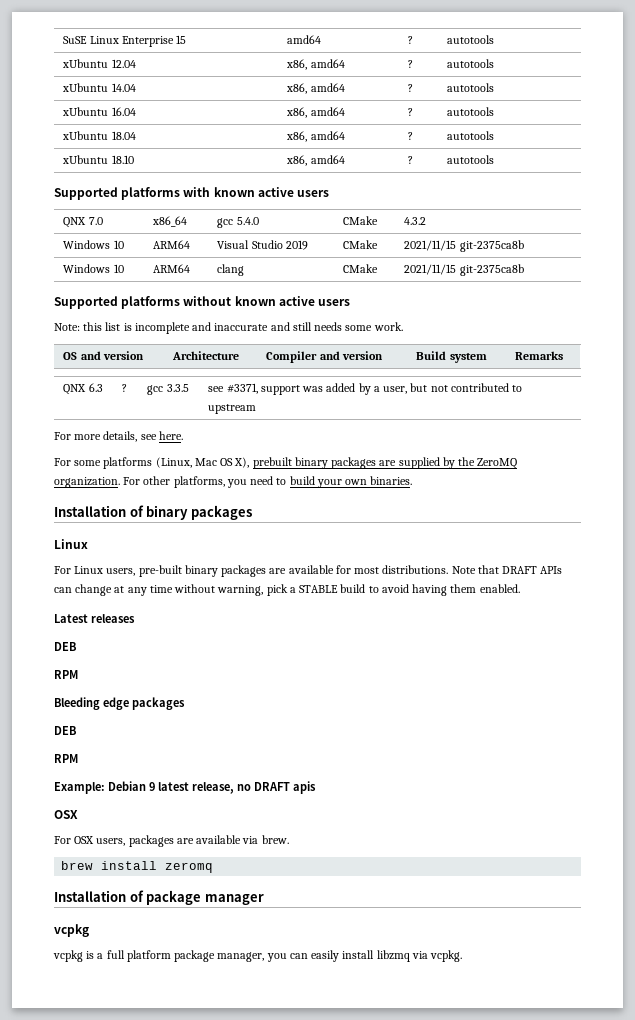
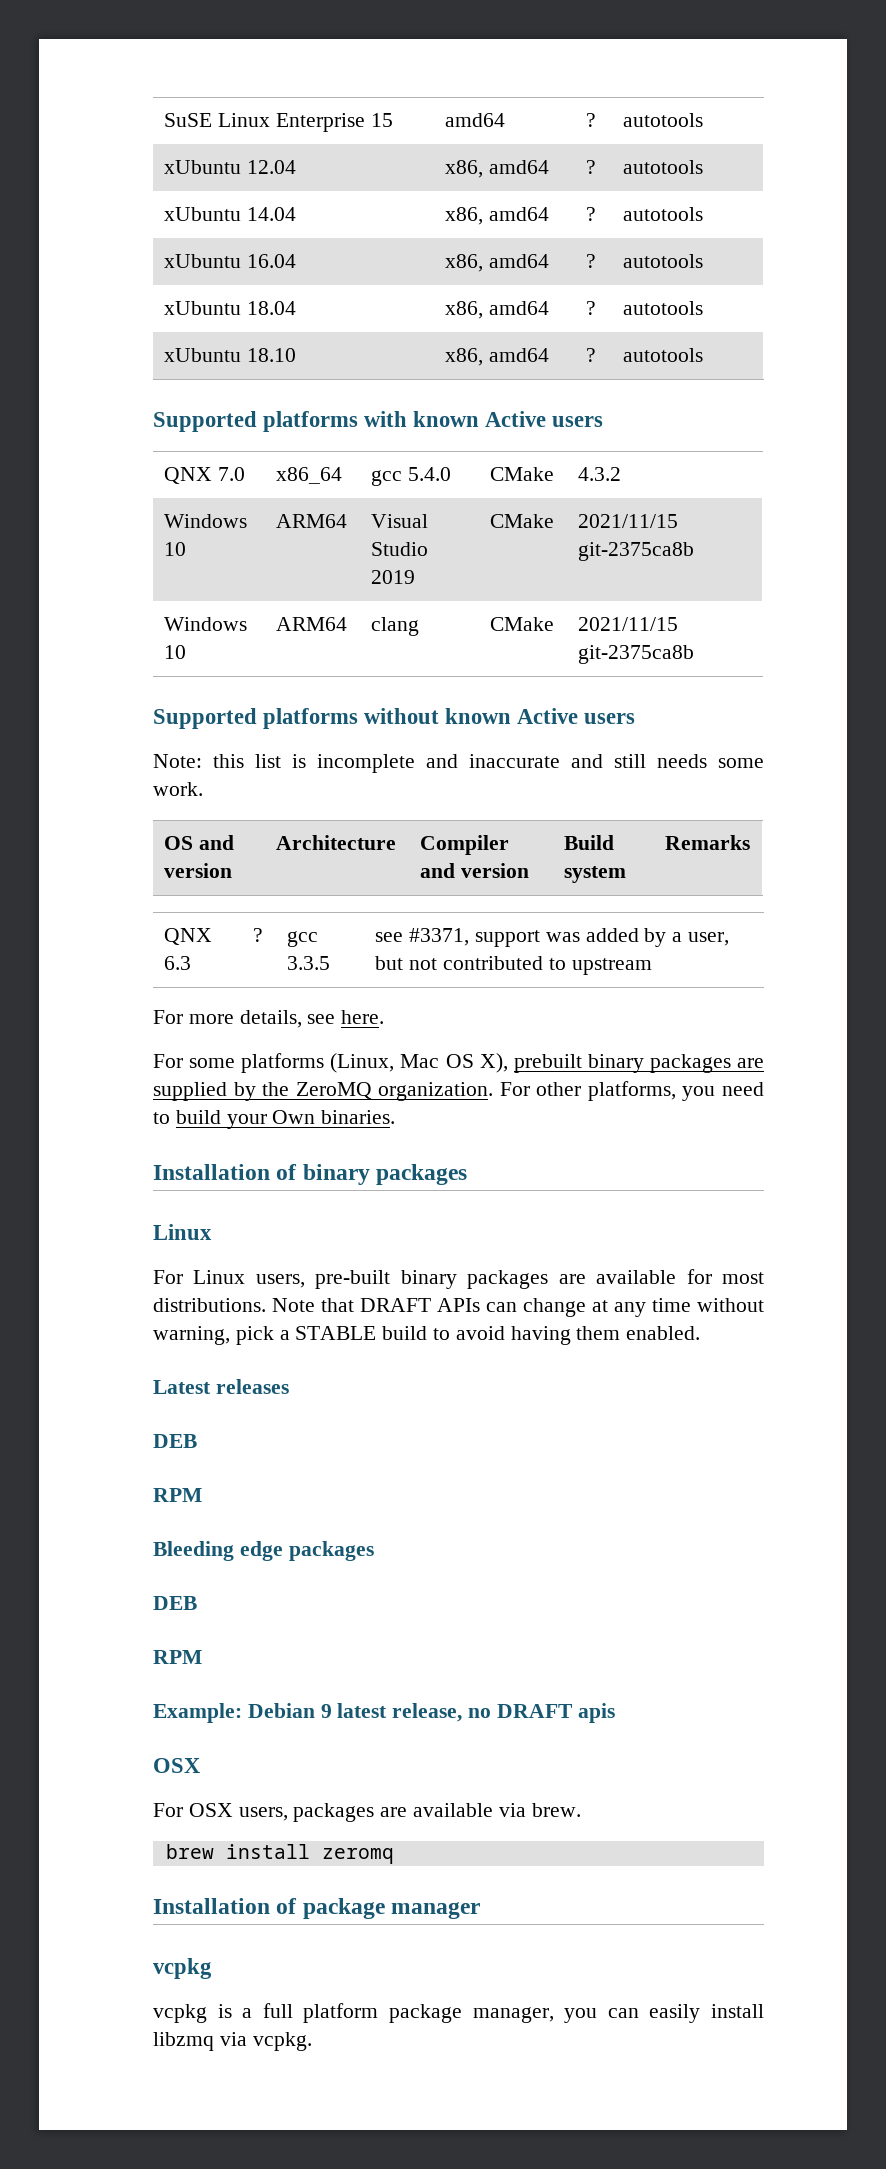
[257,187,294,197] active -> [485,411,547,427] Active
[278,296,315,306] active -> [517,708,579,724] Active
[345,479,368,485] own -> [272,1110,316,1124] Own

